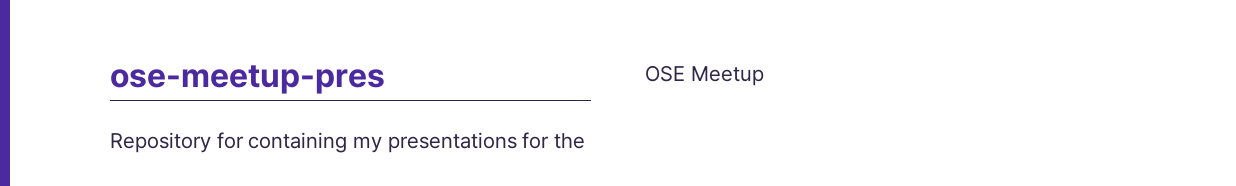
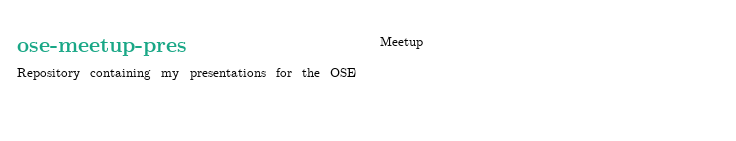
[216,132,244,149] for -> (80, 74) none

